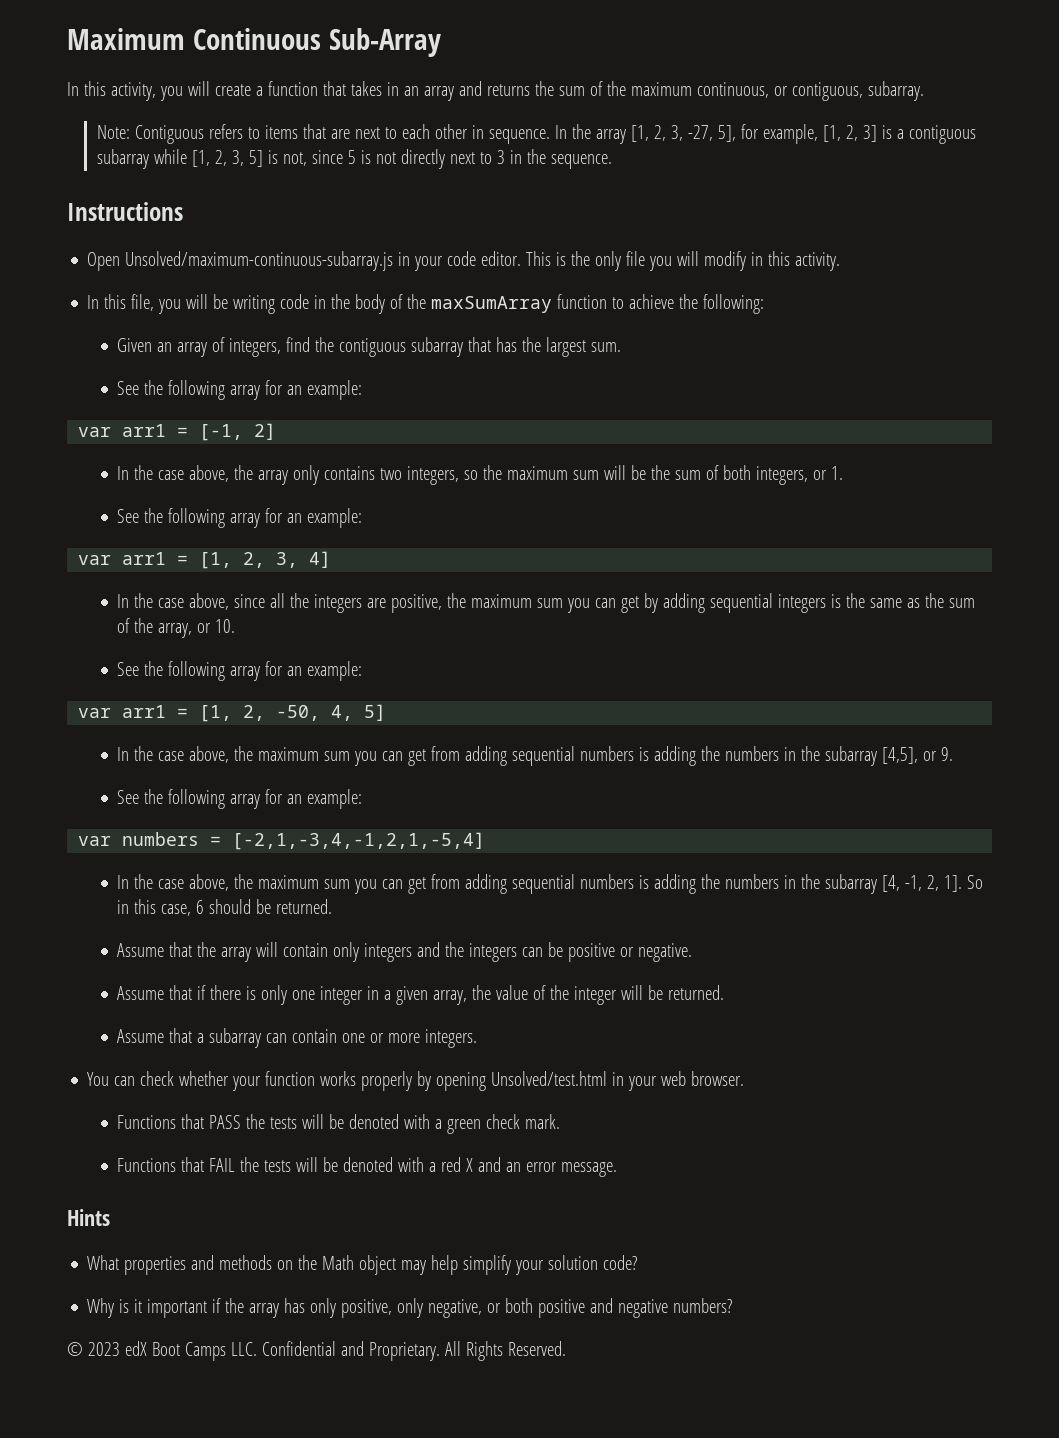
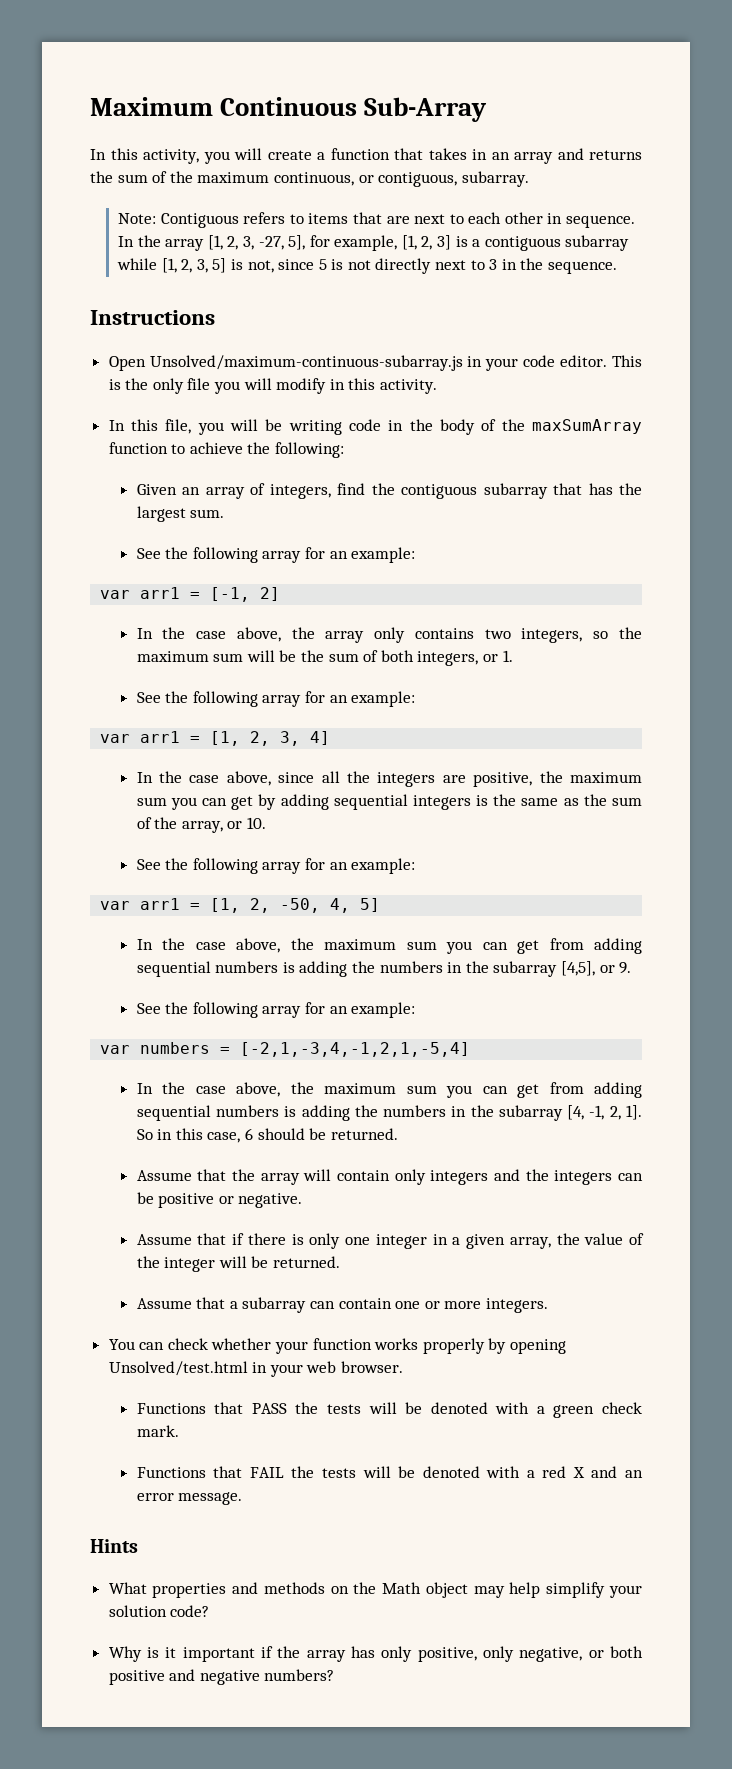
[67,1341,566,1361] // © 2023 edX Boot Camps LLC. Confidential and Proprietary. All Rights Reserved. -> (335, 1675) none

